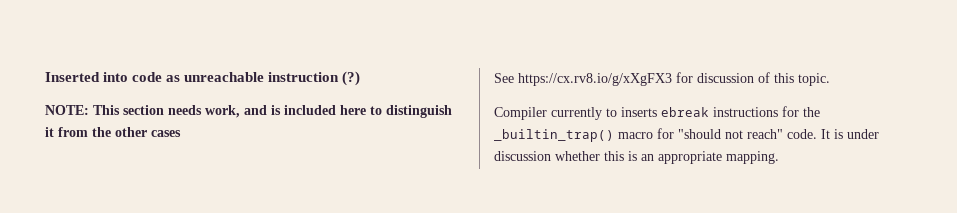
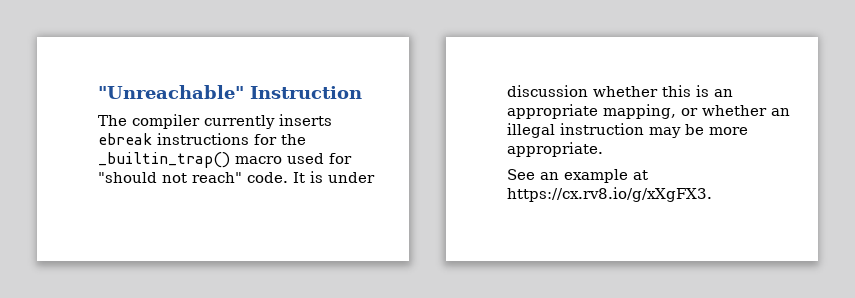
[45,71,361,86] [45,105,452,118] [45,127,181,137] [494,72,830,86] [494,107,617,120] Inserted into code as unreachable instruction (?) // NOTE: This section needs work, and is included here to distinguish it from the other cases // See https://cx.rv8.io/g/xXgFX3 for discussion of this topic. // Compiler currently to -> [98,85,362,99] [98,114,275,129] "Unreachable" Instruction // The compiler currently
(653, 135) none -> [287,153,324,164] used
[726,151,779,164] mapping. -> [603,104,790,119] [507,123,748,138] [507,142,603,157] [507,169,648,183] [507,187,712,202] mapping, or whether an illegal instruction may be more appropriate. // See an example at https://cx.rv8.io/g/xXgFX3.

